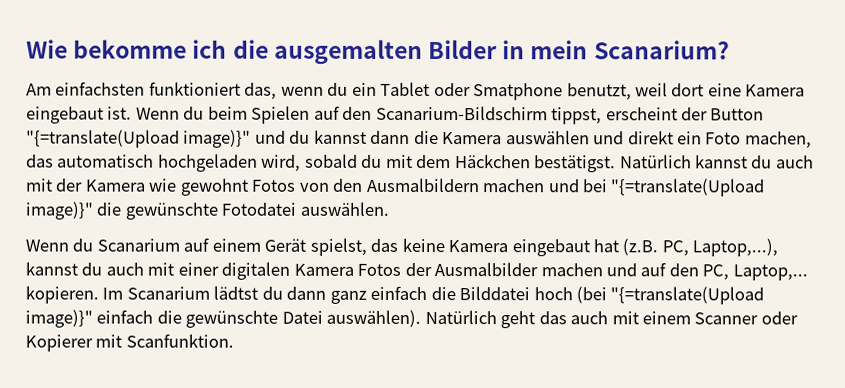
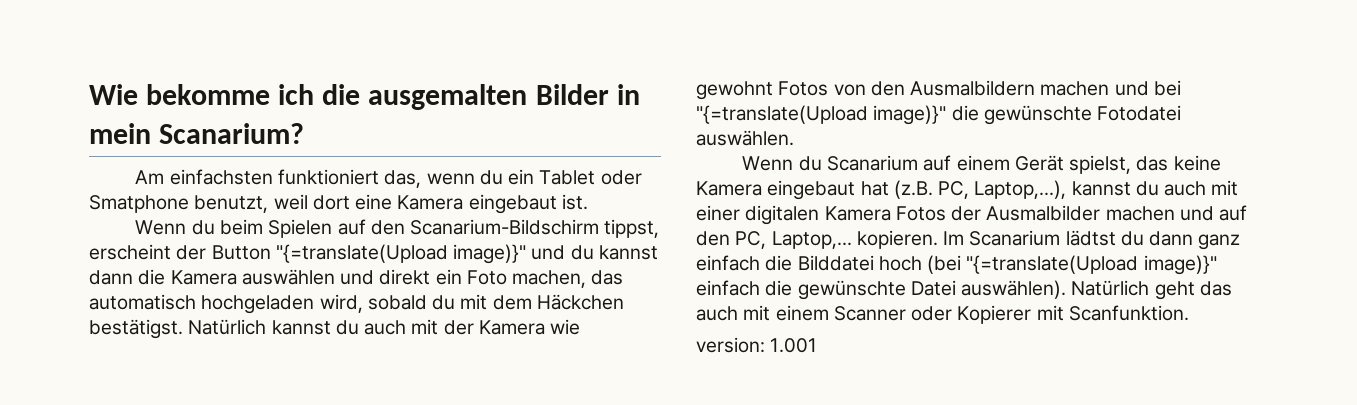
(133, 113) none -> (588, 202) //
(234, 340) none -> [696,337,818,353] // version: 1.001

